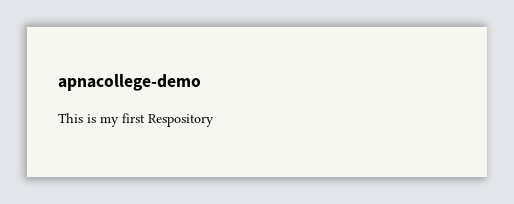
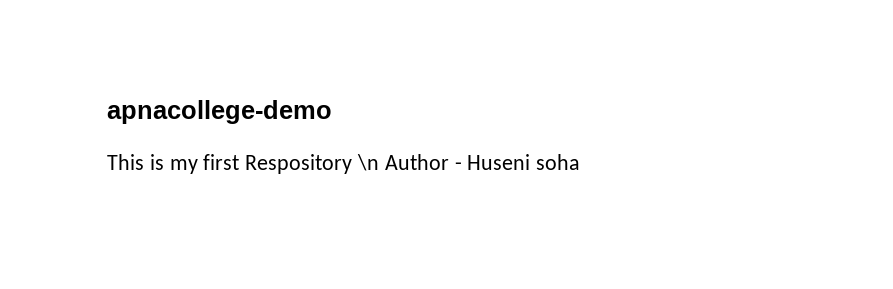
(214, 120) none -> [357,154,581,171] \n Author - Huseni soha

